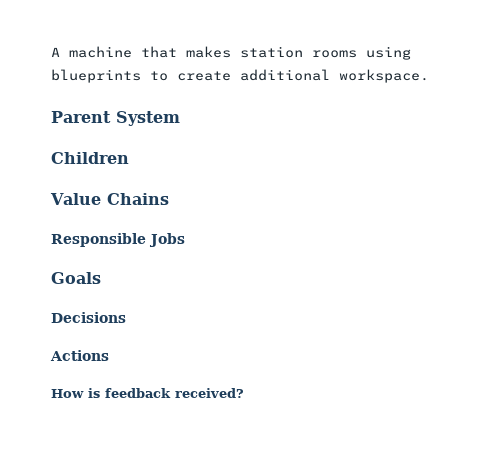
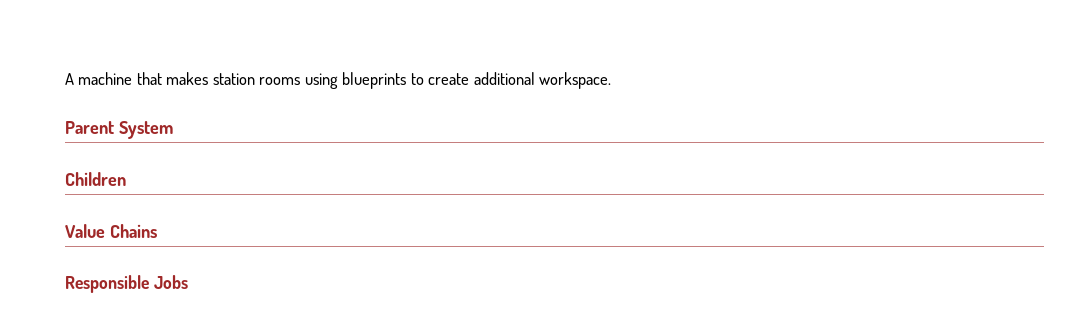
[51,272,101,284] [51,312,126,323] [50,350,109,361] [51,388,244,398] // Goals // Decisions // Actions // How is feedback received? -> (188, 282) none

